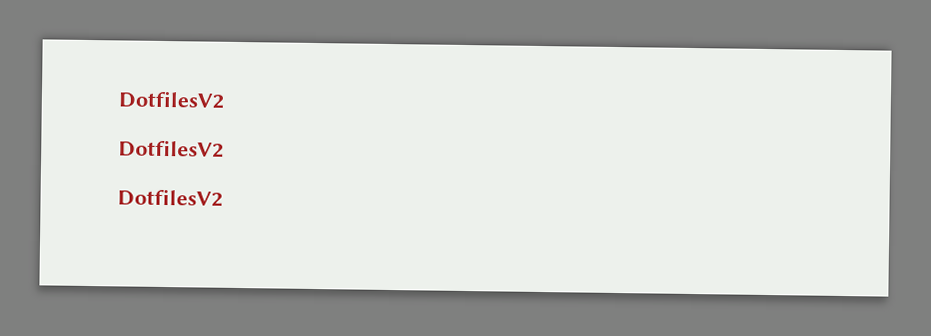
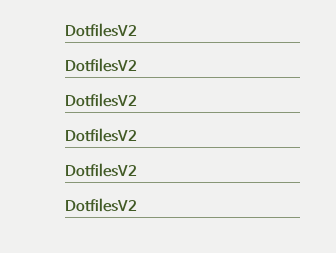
[118,90,224,109] [118,139,224,158] [117,188,223,207] DotfilesV2 // DotfilesV2 // DotfilesV2 -> [65,23,137,37] [65,58,137,72] [65,93,137,107] [65,128,137,142] [65,163,137,177] [65,198,137,212] DotfilesV2 // DotfilesV2 // DotfilesV2 // DotfilesV2 // DotfilesV2 // DotfilesV2

